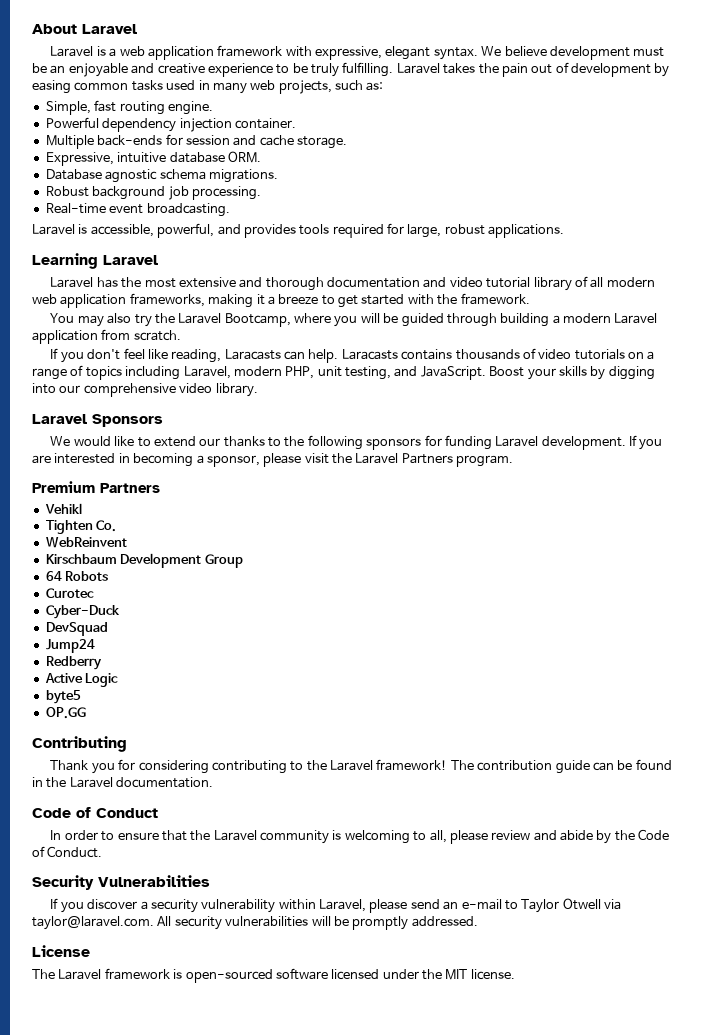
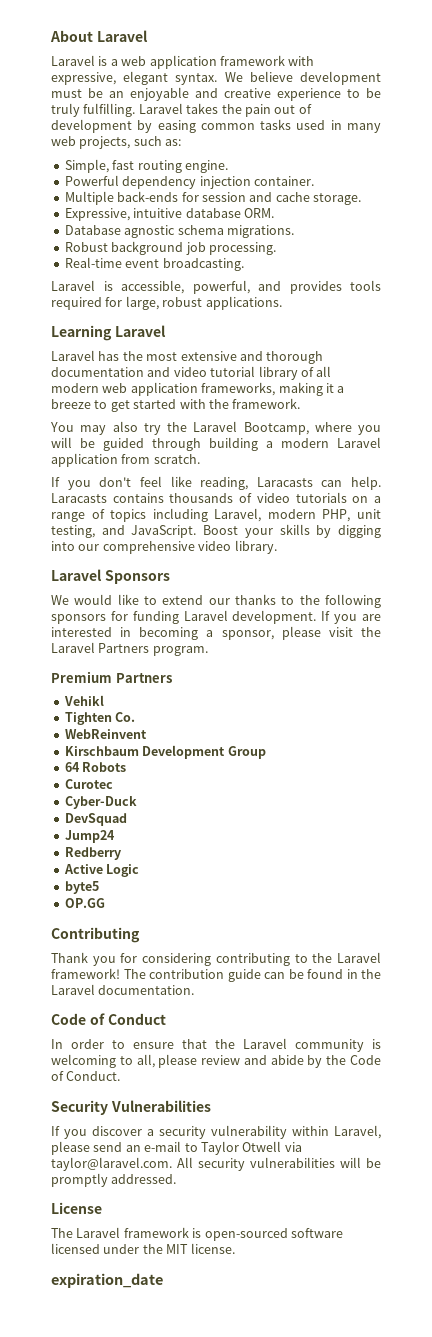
(515, 974) none -> [51,1273,163,1288] // expiration_date

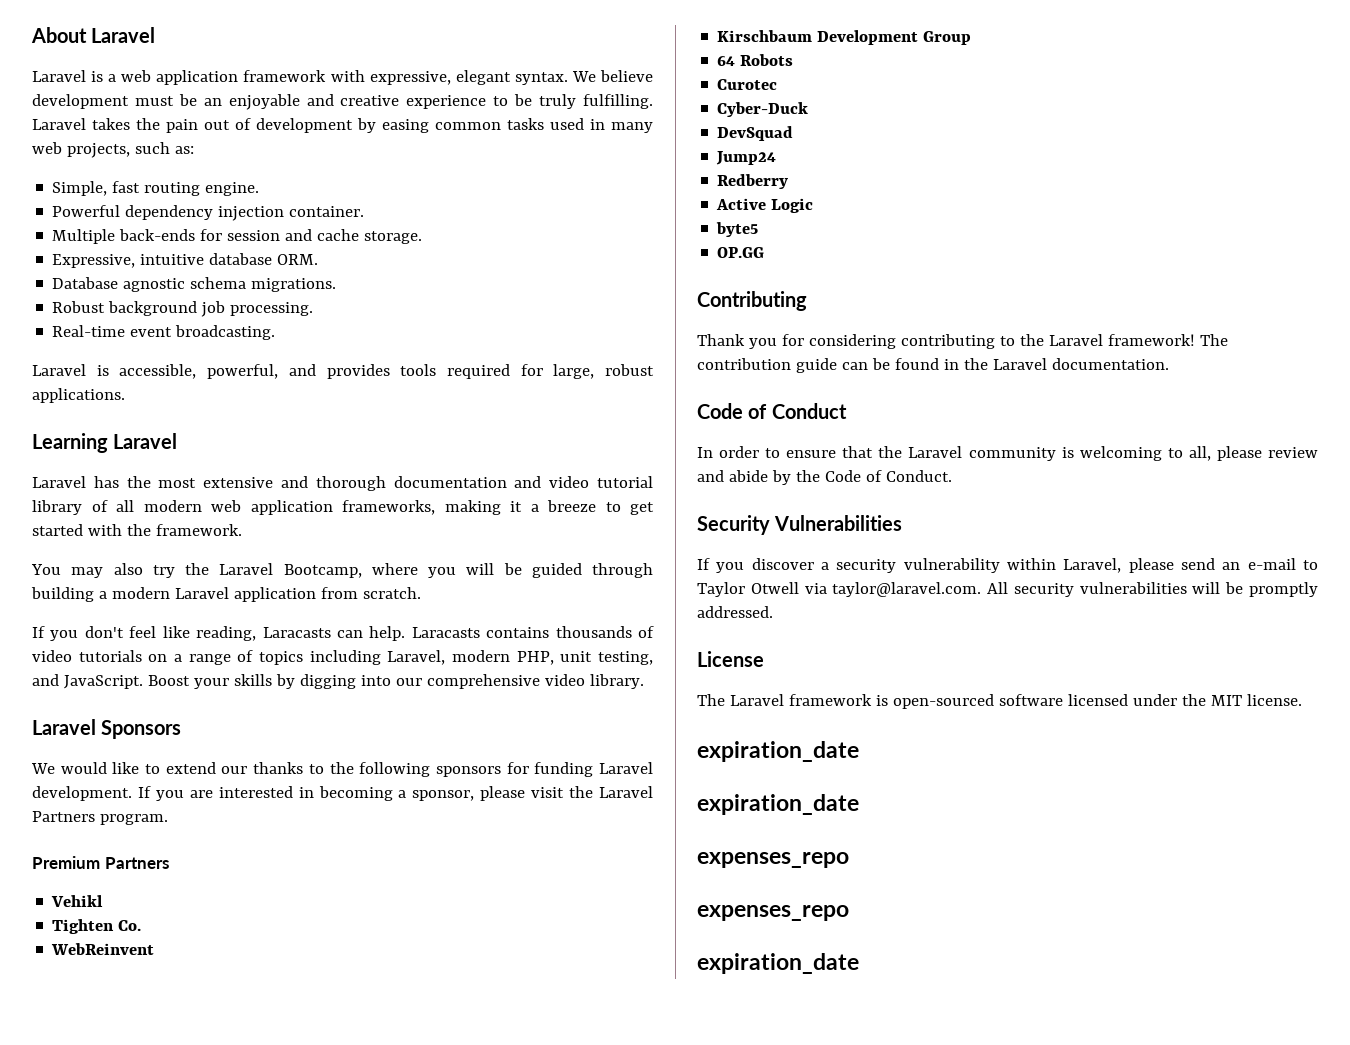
(163, 1280) none -> [697,794,859,815] [697,852,849,868] [697,905,849,921] [697,953,859,974] // expiration_date // expenses_repo // expenses_repo // expiration_date

